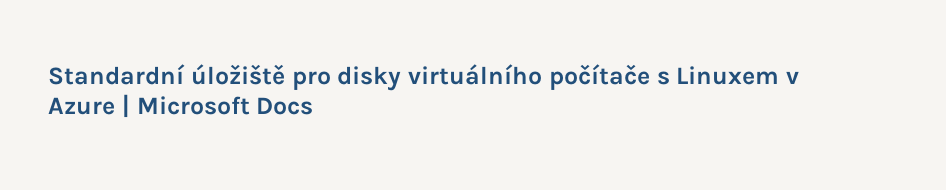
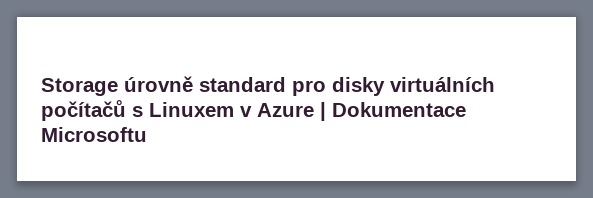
[48,64,650,91] Standardní úložiště pro disky virtuálního počítače -> [41,76,495,96] [41,100,126,121] Storage úrovně standard pro disky virtuálních počítačů
[136,96,314,115] Microsoft Docs -> [332,102,466,117] [41,127,147,142] Dokumentace Microsoftu

